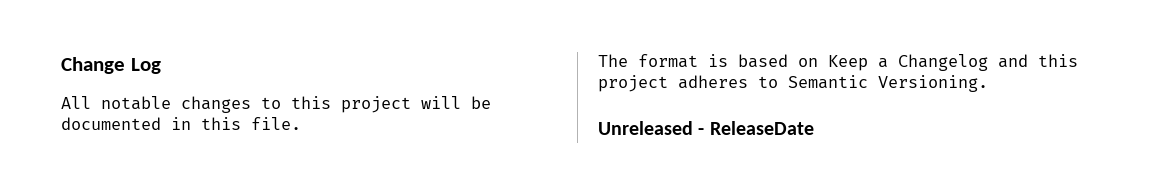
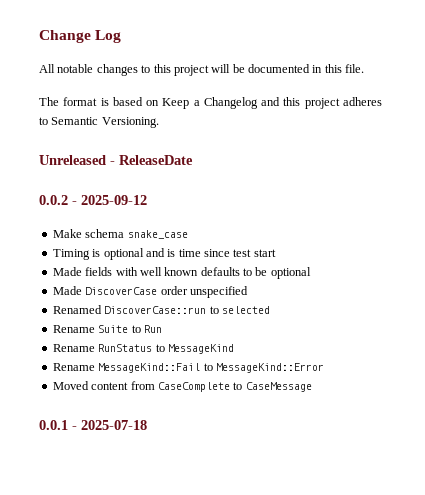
(814, 128) none -> [39,195,147,205] [52,229,188,239] [52,248,276,260] [52,267,311,279] [52,286,248,298] [52,305,270,314] [52,325,162,333] [52,344,234,354] [52,363,324,373] [52,381,312,392] [39,420,147,430] // 0.0.2 - 2025-09-12 // Make schema snake_case // Timing is optional and is time since test start // Made fields with well known defaults to be optional // Made DiscoverCase order unspecified // Renamed DiscoverCase::run to selected // Rename Suite to Run // Rename RunStatus to MessageKind // Rename MessageKind::Fail to MessageKind::Error // Moved content from CaseComplete to CaseMessage // 0.0.1 - 2025-07-18

